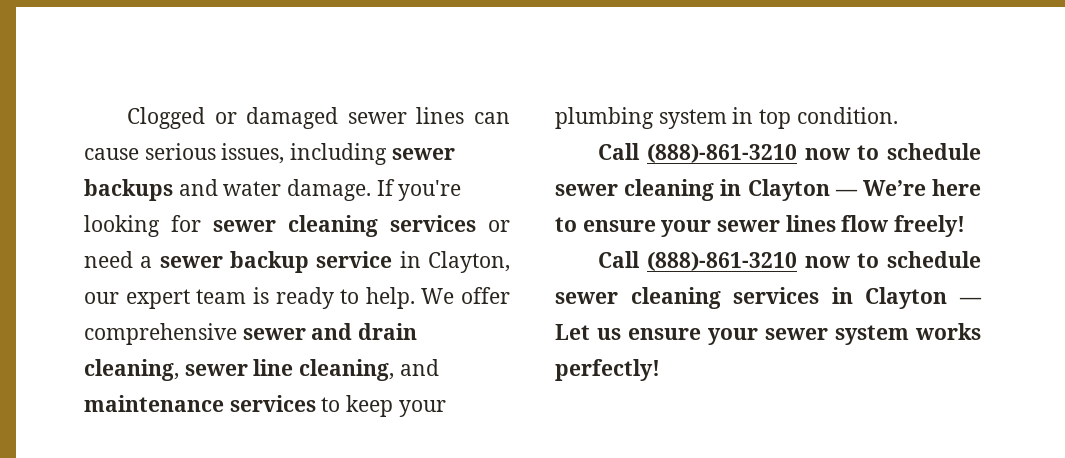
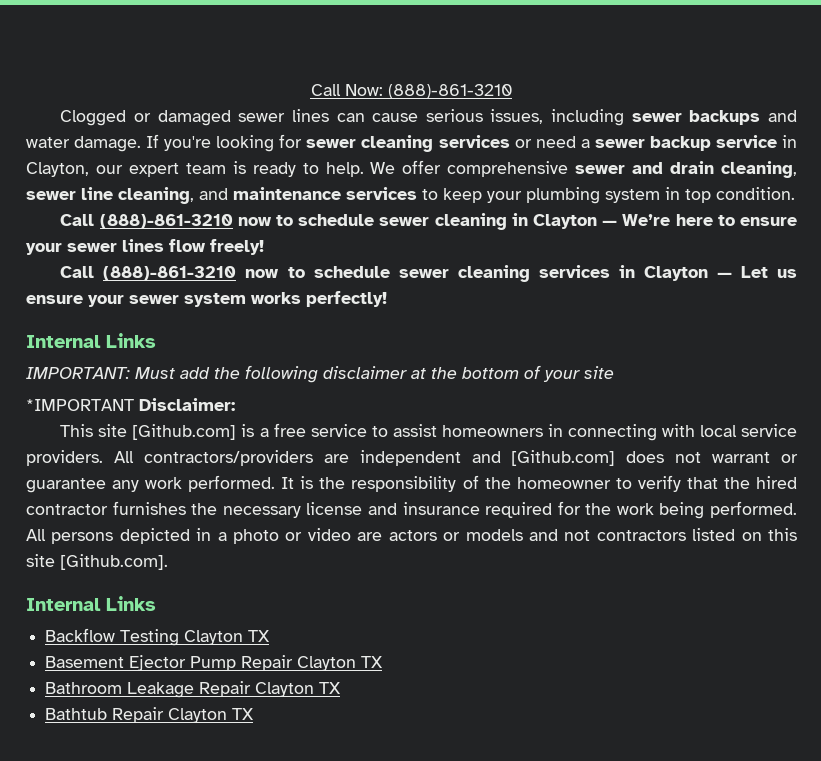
(127, 118) none -> [310,84,513,99] Call Now: (888)-861-3210 //
(660, 370) none -> [26,333,156,348] [26,365,614,383] [26,398,235,411] [60,423,798,441] [26,450,798,466] [26,475,798,493] [26,501,798,519] [26,528,797,544] [26,554,168,570] [26,596,156,611] [45,628,271,646] [45,655,384,671] [45,681,342,698] [45,707,255,723] // Internal Links // IMPORTANT: Must add the following disclaimer at the bottom of your site // *IMPORTANT Disclaimer: // This site [Github.com] is a free service to assist homeowners in connecting with local service providers. All contractors/providers are independent and [Github.com] does not warrant or guarantee any work performed. It is the responsibility of the homeowner to verify that the hired contractor furnishes the necessary license and insurance required for the work being performed. All persons depicted in a photo or video are actors or models and not contractors listed on this site [Github.com]. // Internal Links // Backflow Testing Clayton TX // Basement Ejector Pump Repair Clayton TX // Bathroom Leakage Repair Clayton TX // Bathtub Repair Clayton TX

